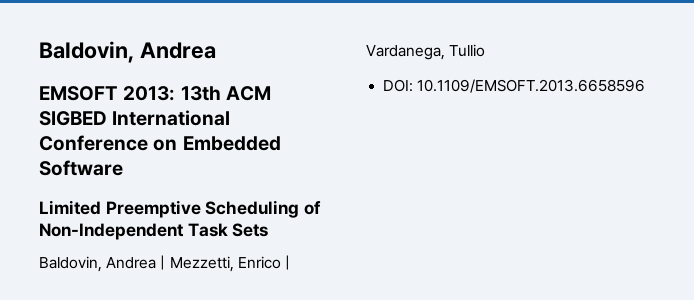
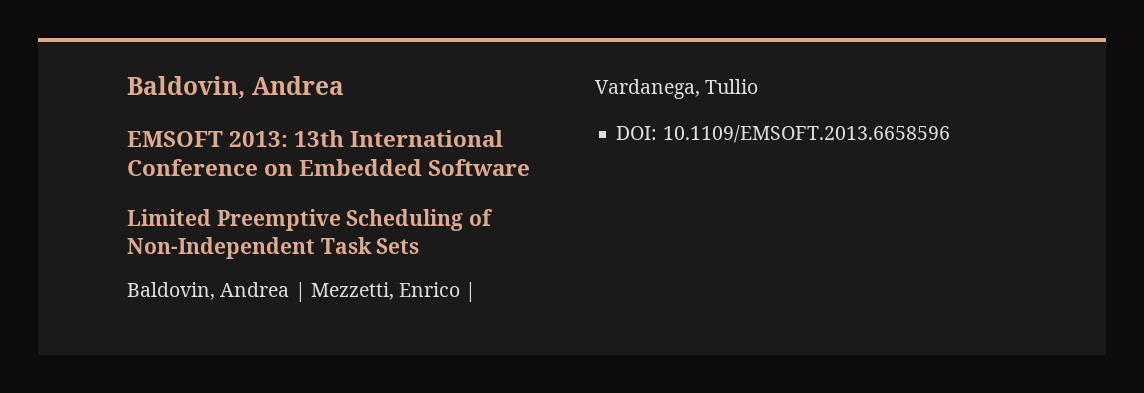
[225,86,271,101] [39,111,107,126] ACM SIGBED -> (345, 138) none

